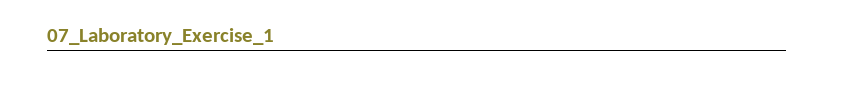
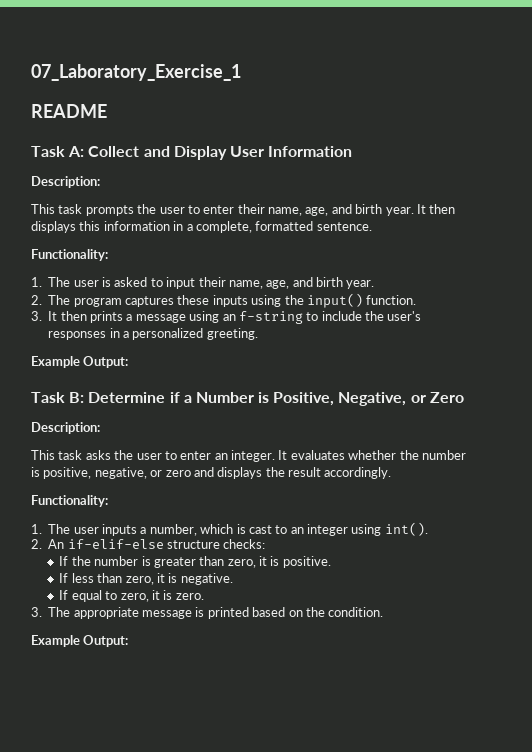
(274, 36) none -> [31,104,107,118] [31,146,353,160] [31,176,100,188] [31,204,456,216] [31,221,372,233] [31,249,108,261] [31,277,375,289] [31,293,417,308] [31,311,422,324] [48,328,258,340] [31,356,129,368] [31,392,464,406] [31,422,100,434] [31,450,466,462] [31,467,392,479] [31,495,108,507] [31,522,428,536] [31,539,266,549] [59,556,331,568] [59,573,233,585] [59,590,204,602] [31,607,384,619] [31,635,129,647] // README // Task A: Collect and Display User Information // Description: // This task prompts the user to enter their name, age, and birth year. It then displays this information in a complete, formatted sentence. // Functionality: // 1. The user is asked to input their name, age, and birth year. // 2. The program captures these inputs using the input() function. // 3. It then prints a message using an f-string to include the user's responses in a personalized greeting. // Example Output: // Task B: Determine if a Number is Positive, Negative, or Zero // Description: // This task asks the user to enter an integer. It evaluates whether the number is positive, negative, or zero and displays the result accordingly. // Functionality: // 1. The user inputs a number, which is cast to an integer using int(). // 2. An if-elif-else structure checks: // If the number is greater than zero, it is positive. // If less than zero, it is negative. // If equal to zero, it is zero. // 3. The appropriate message is printed based on the condition. // Example Output:

